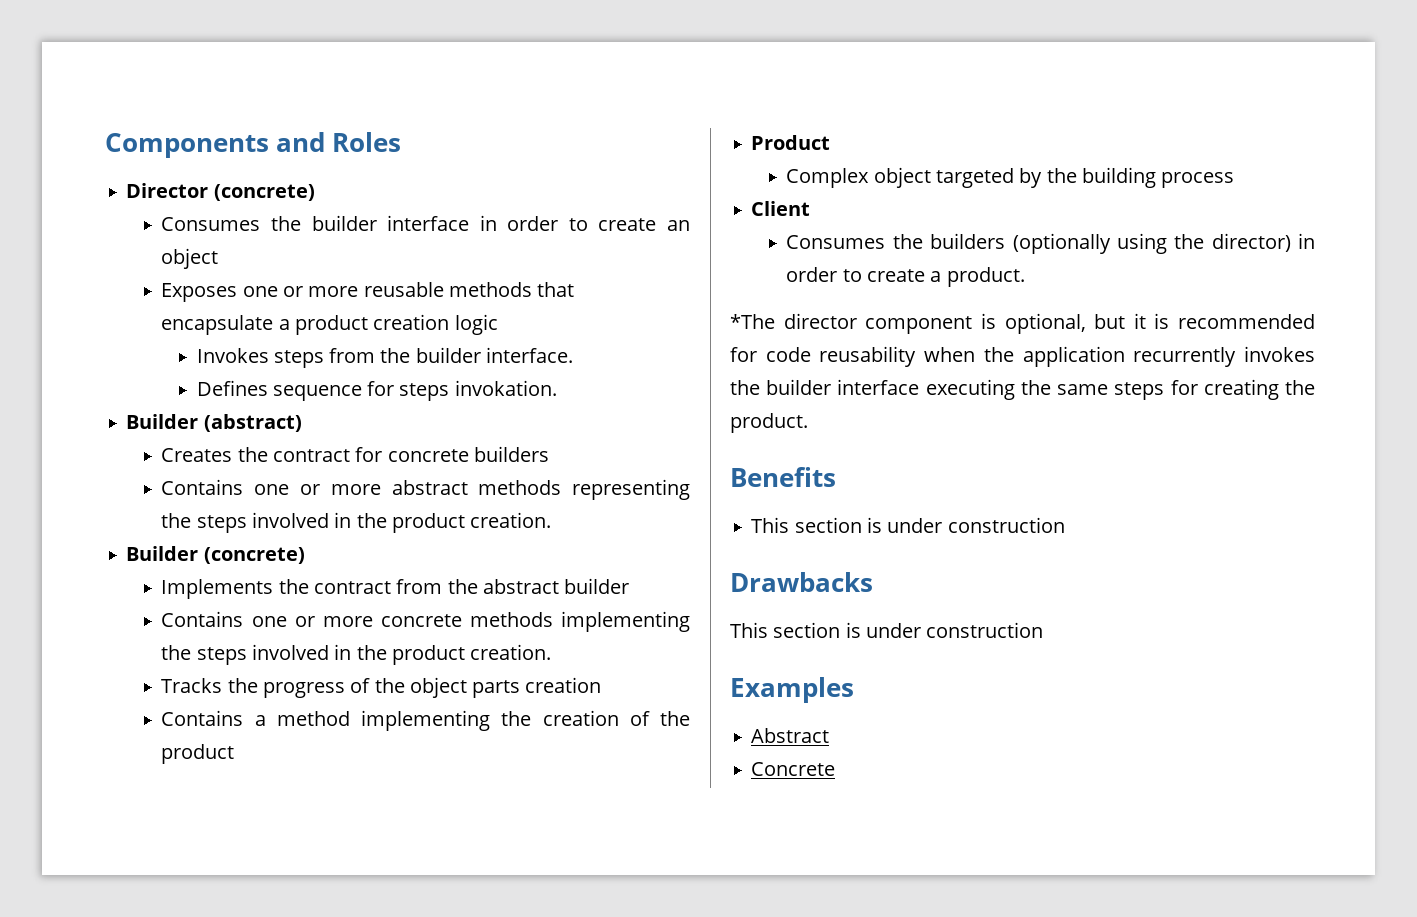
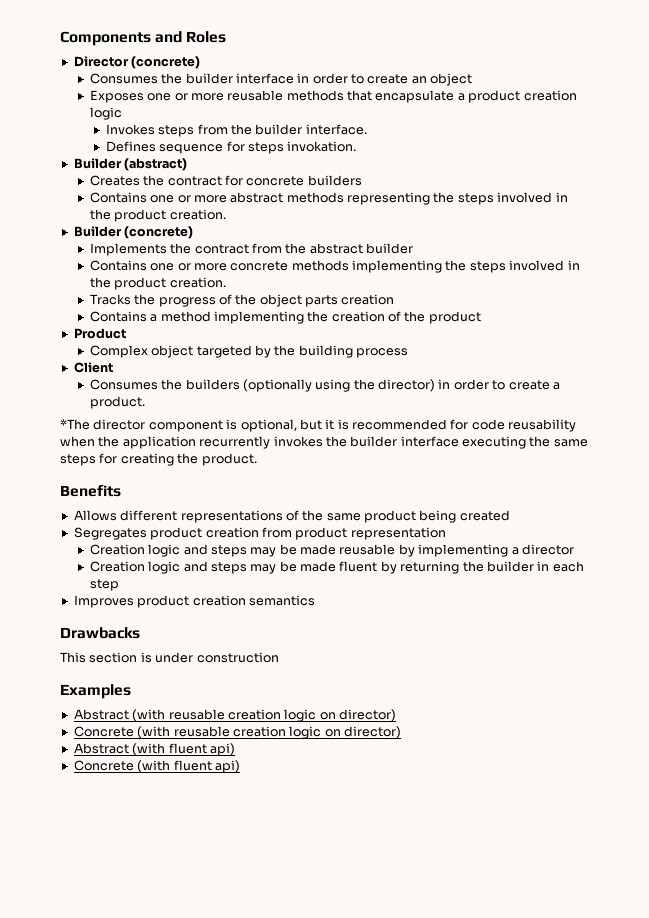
[751,517,1065,533] This section is under construction -> [73,510,510,523] [73,527,446,540] [89,544,574,557] [89,561,584,574] [89,579,119,591] [73,595,315,608] Allows different representations of the same product being created // Segregates product creation from product representation // Creation logic and steps may be made reusable by implementing a director // Creation logic and steps may be made fluent by returning the builder in each step // Improves product creation semantics
[751,762,836,776] // Concrete -> [132,709,396,722] [73,726,401,739] [73,743,235,756] [73,760,240,773] (with reusable creation logic on director) // Concrete (with reusable creation logic on director) // Abstract (with fluent api) // Concrete (with fluent api)

